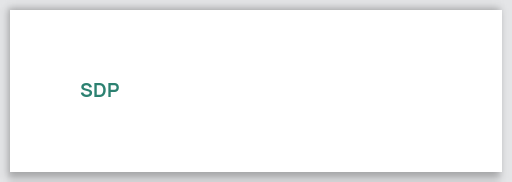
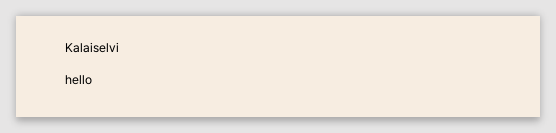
[80,83,119,97] SDP -> [65,42,119,53] [65,75,92,85] Kalaiselvi // hello

